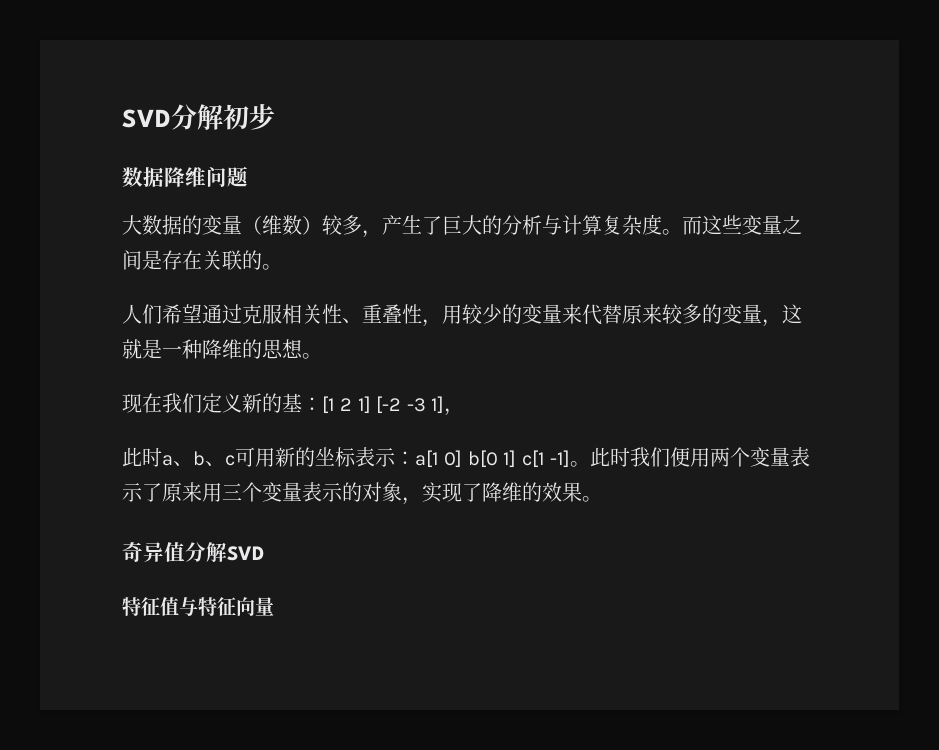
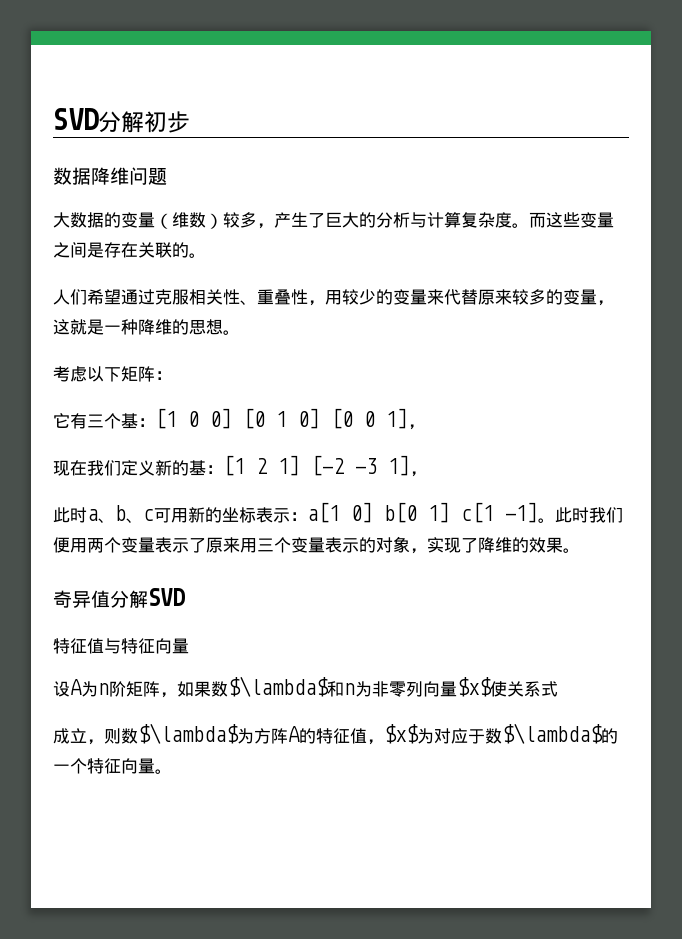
(322, 356) none -> [53,366,172,382] [53,408,425,430] // 考虑以下矩阵： // 它有三个基：[1 0 0] [0 1 0] [0 0 1]，
(274, 606) none -> [53,676,558,698] [53,723,618,745] [53,758,172,774] // 设A为n阶矩阵，如果数$\lambda$和n为非零列向量$x$使关系式 // 成立，则数$\lambda$为方阵A的特征值，$x$为对应于数$\lambda$的一个特征向量。

